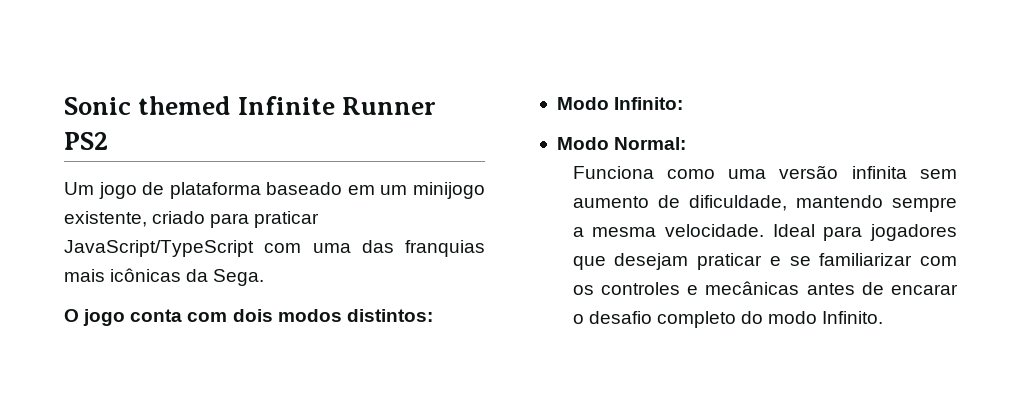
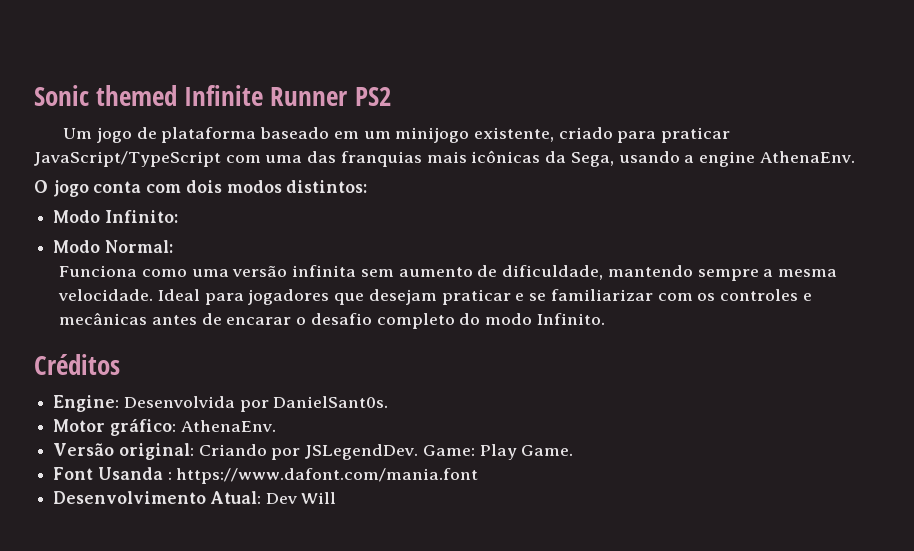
[213,269,265,286] Sega. -> [570,151,855,167] Sega, usando a engine AthenaEnv.
(884, 317) none -> [34,354,120,375] [53,395,389,412] [53,418,276,436] [53,443,574,460] [53,467,479,484] [53,491,337,504] // Créditos // Engine: Desenvolvida por DanielSant0s. // Motor gráfico: AthenaEnv. // Versão original: Criando por JSLegendDev. Game: Play Game. // Font Usanda : https://www.dafont.com/mania.font // Desenvolvimento Atual: Dev Will

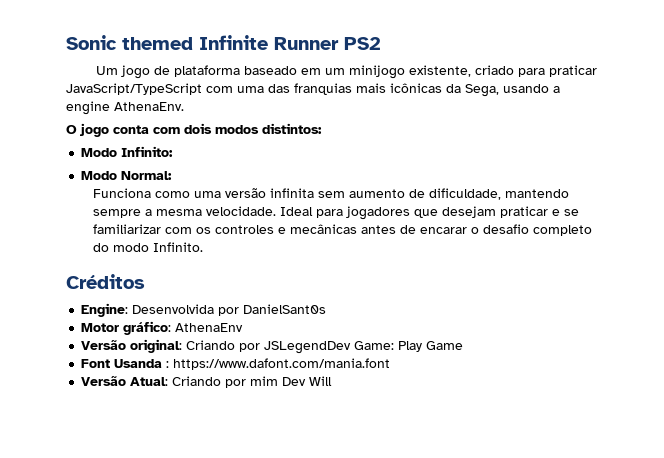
[273,396,389,408] DanielSant0s. -> [243,304,327,314] DanielSant0s
[180,420,276,432] AthenaEnv. -> [175,323,244,332] AthenaEnv
[305,444,419,460] JSLegendDev. -> [264,341,352,354] JSLegendDev
[521,445,574,456] Game. -> [426,341,464,350] Game
[53,491,261,504] Desenvolvimento Atual: -> [81,376,279,388] Versão Atual: Criando por mim

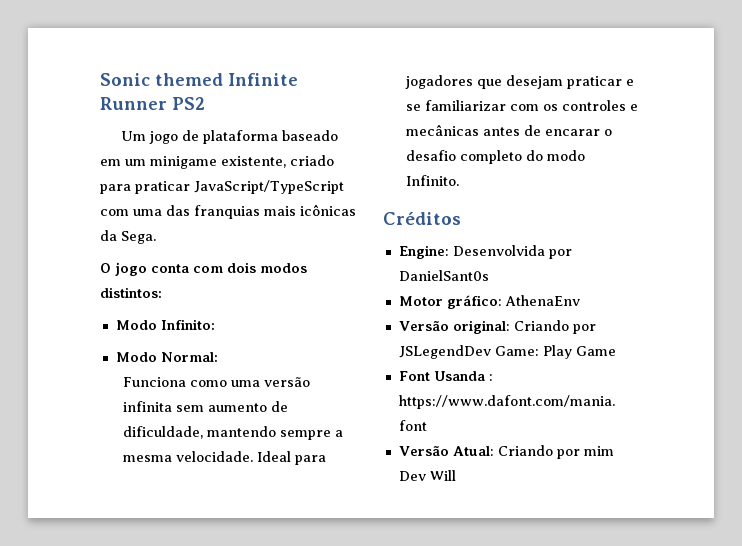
[349,65,406,79] minijogo -> [150,156,217,169] minigame
[465,84,560,97] [66,101,184,115] Sega, usando a engine AthenaEnv. -> [121,231,156,244] Sega.

